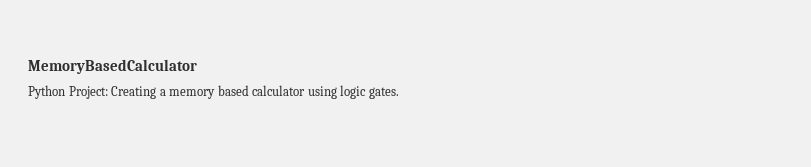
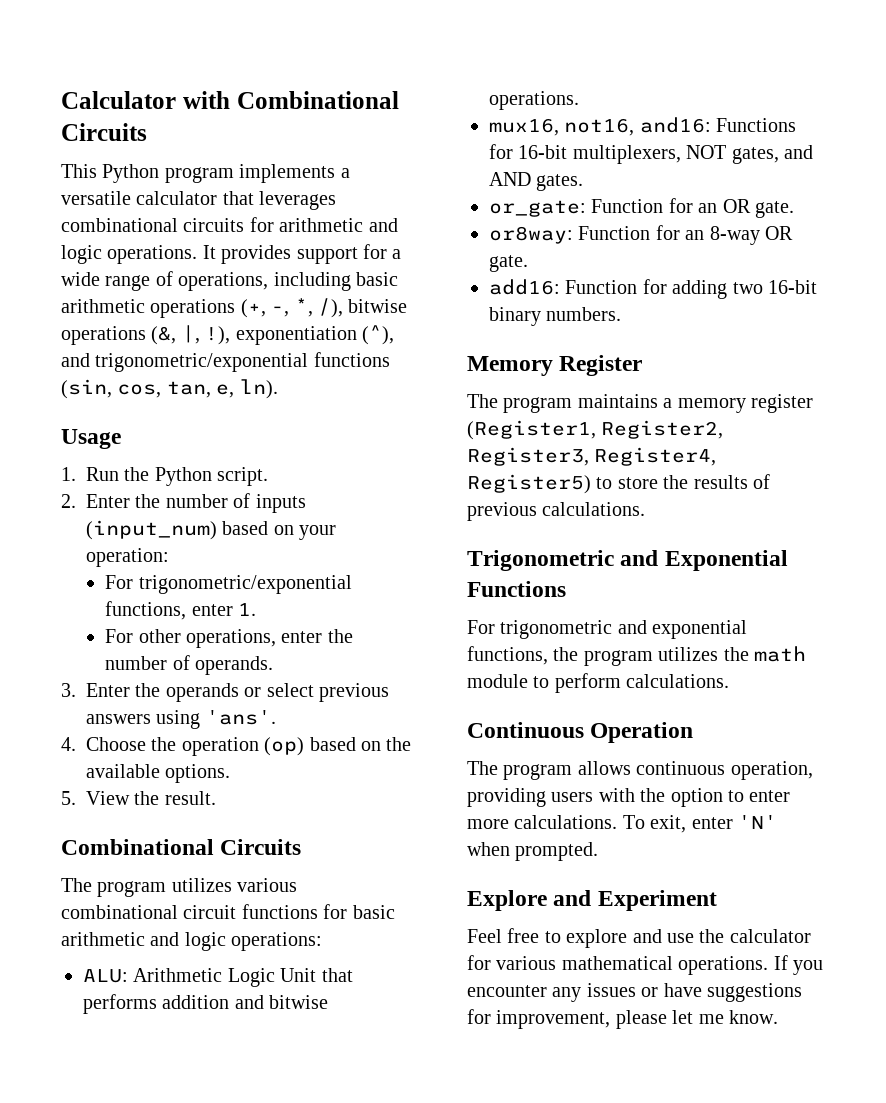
[28,59,197,74] [28,85,399,99] MemoryBasedCalculator // Python Project: Creating a memory based calculator using logic gates. -> [61,91,399,109] [61,123,147,141] [61,164,350,183] [61,191,337,210] [61,217,398,232] [61,244,402,264] [61,271,398,291] [61,298,408,318] [61,325,394,345] [61,352,390,372] [61,379,278,399] [61,429,121,449] [61,467,269,486] [61,493,306,513] [86,520,337,540] [86,548,169,567] [105,575,352,594] [105,601,256,620] [105,629,353,648] [105,655,273,675] [61,683,389,702] [86,710,276,729] [61,737,412,756] [86,764,231,783] [61,791,216,805] [61,839,302,855] [61,878,298,897] [61,904,395,919] [61,932,323,951] [83,968,353,987] [83,994,329,1014] [489,91,579,110] [489,117,797,136] [489,144,813,164] [489,172,584,191] [489,198,794,218] [489,225,793,245] [489,255,528,272] [489,279,817,299] [489,307,622,326] [467,355,643,376] [467,394,813,413] [467,420,724,440] [467,447,717,466] [467,474,770,494] [467,502,646,521] [467,550,788,571] [467,581,566,597] [467,620,748,639] [467,646,806,666] [467,673,730,693] [467,722,694,743] [467,761,813,780] [467,788,791,807] [467,815,777,833] [467,842,599,861] [467,890,717,911] [467,928,811,948] [467,955,823,975] [467,983,802,1002] [467,1009,778,1029] Calculator with Combinational Circuits // This Python program implements a versatile calculator that leverages combinational circuits for arithmetic and logic operations. It provides support for a wide range of operations, including basic arithmetic operations (+, -, *, /), bitwise operations (&, |, !), exponentiation (^), and trigonometric/exponential functions (sin, cos, tan, e, ln). // Usage // 1. Run the Python script. // 2. Enter the number of inputs (input_num) based on your operation: // For trigonometric/exponential functions, enter 1. // For other operations, enter the number of operands. // 3. Enter the operands or select previous answers using 'ans'. // 4. Choose the operation (op) based on the available options. // 5. View the result. // Combinational Circuits // The program utilizes various combinational circuit functions for basic arithmetic and logic operations: // ALU: Arithmetic Logic Unit that performs addition and bitwise operations. // mux16, not16, and16: Functions for 16-bit multiplexers, NOT gates, and AND gates. // or_gate: Function for an OR gate. // or8way: Function for an 8-way OR gate. // add16: Function for adding two 16-bit binary numbers. // Memory Register // The program maintains a memory register (Register1, Register2, Register3, Register4, Register5) to store the results of previous calculations. // Trigonometric and Exponential Functions // For trigonometric and exponential functions, the program utilizes the math module to perform calculations. // Continuous Operation // The program allows continuous operation, providing users with the option to enter more calculations. To exit, enter 'N' when prompted. // Explore and Experiment // Feel free to explore and use the calculator for various mathematical operations. If you encounter any issues or have suggestions for improvement, please let me know.

